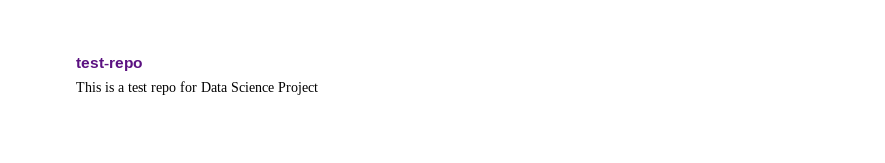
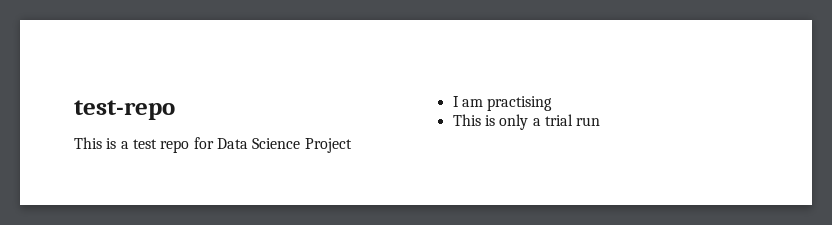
(318, 88) none -> [452,96,553,111] [452,114,601,130] // I am practising // This is only a trial run

